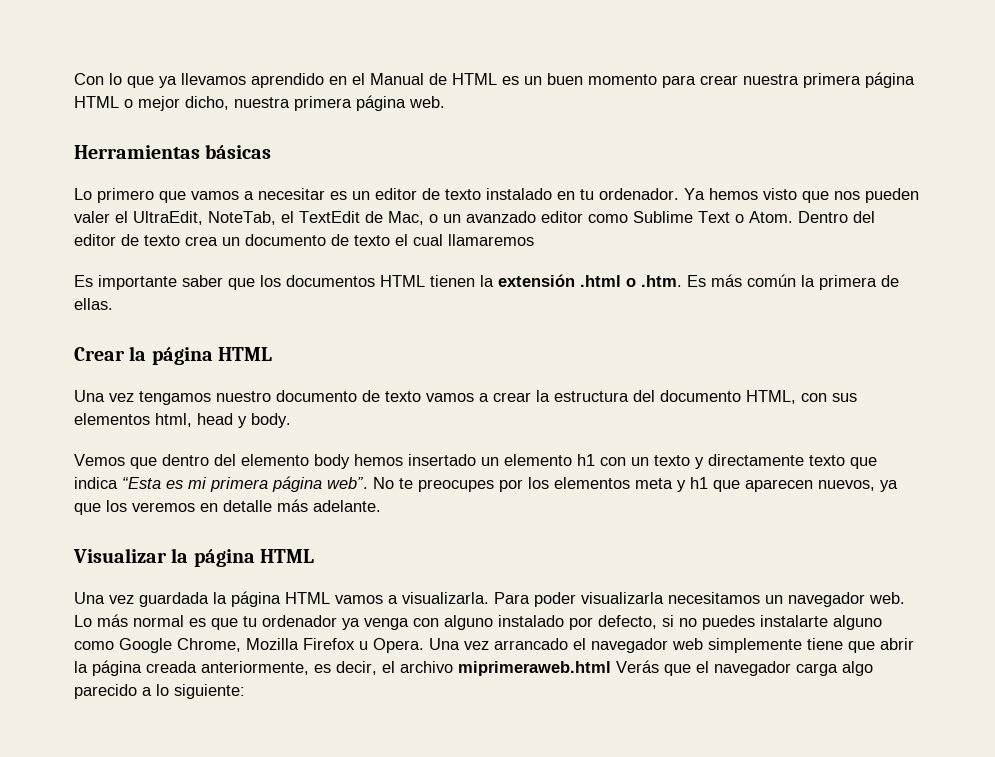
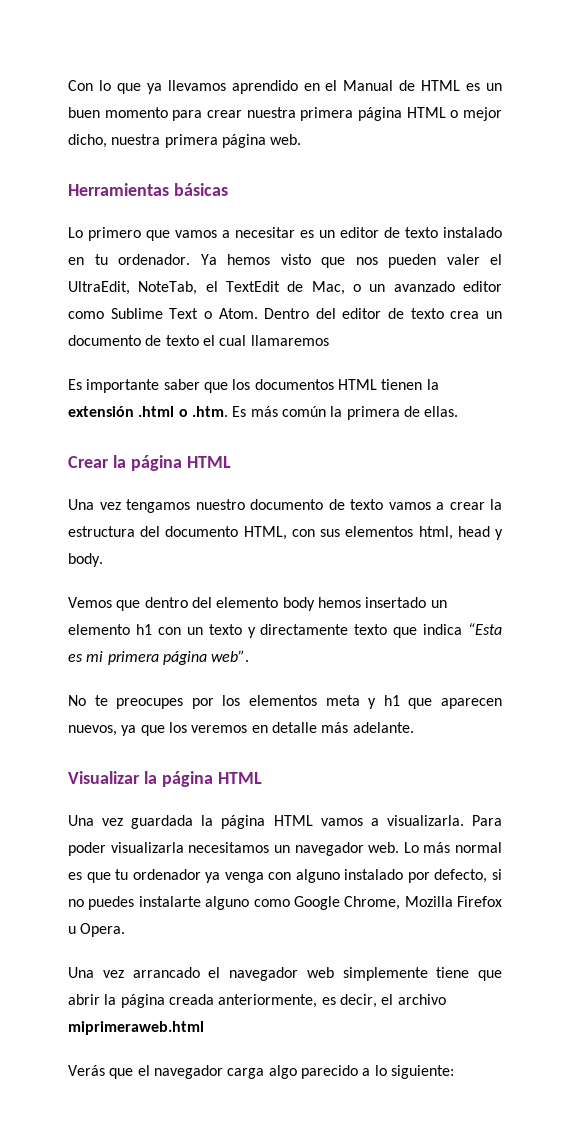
(368, 483) none -> (250, 656) //
(424, 645) none -> (126, 930) //
(611, 668) none -> (204, 1028) //

